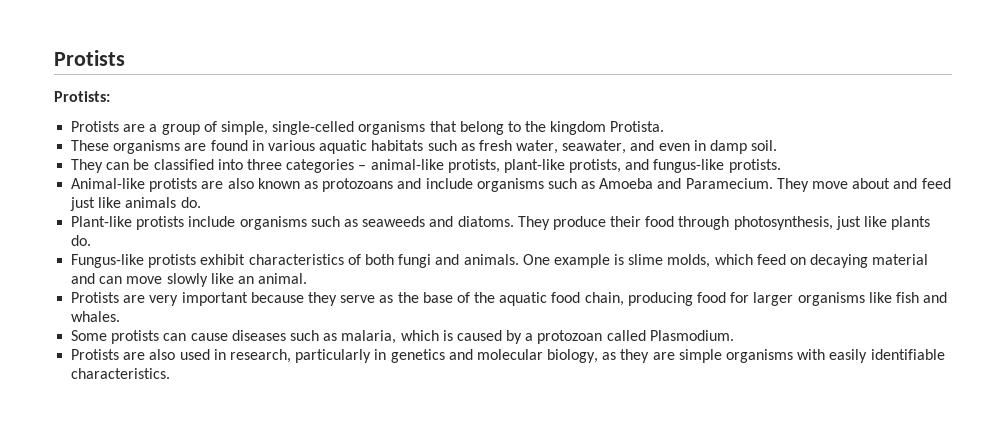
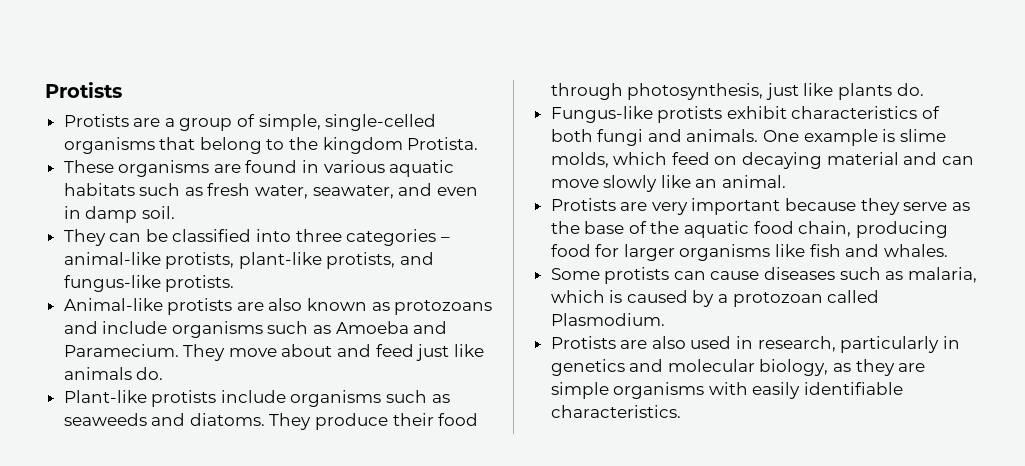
[54,50,125,66] [54,91,110,102] Protists // Protists: -> [45,82,122,98] Protists

